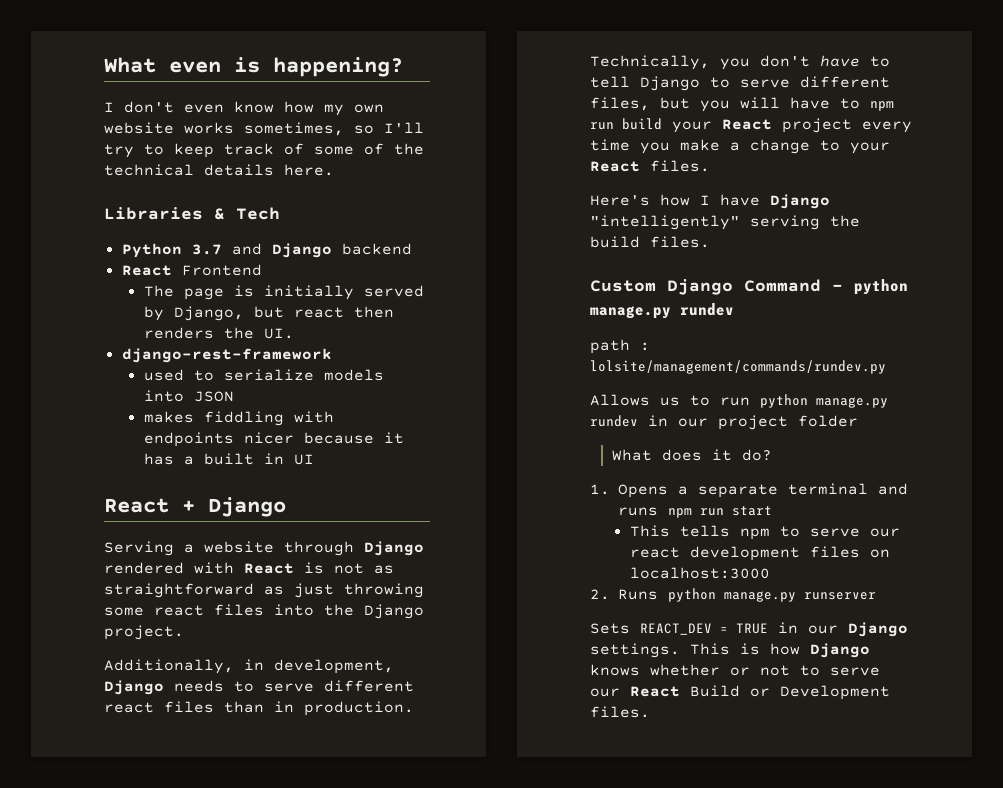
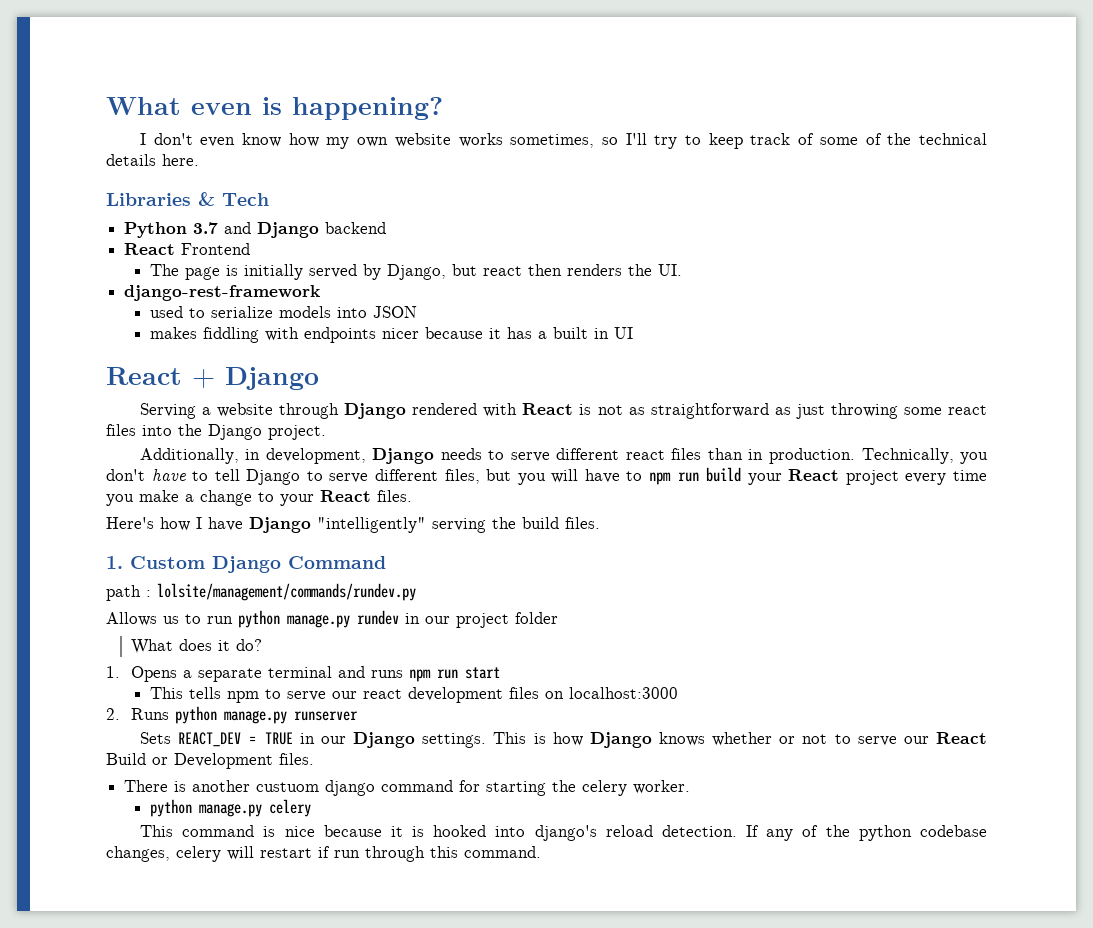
(710, 242) none -> [106,556,123,569] 1.
[832,279,908,295] [590,303,734,319] - python manage.py rundev -> (386, 562) none
(650, 712) none -> [124,780,691,796] [149,799,311,817] [139,825,987,841] [106,846,541,862] // There is another custuom django command for starting the celery worker. // python manage.py celery // This command is nice because it is hooked into django's reload detection. If any of the python codebase changes, celery will restart if run through this command.

